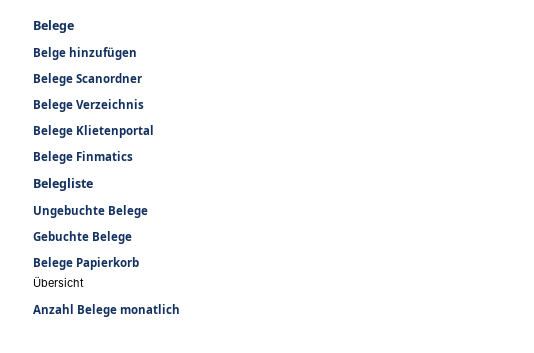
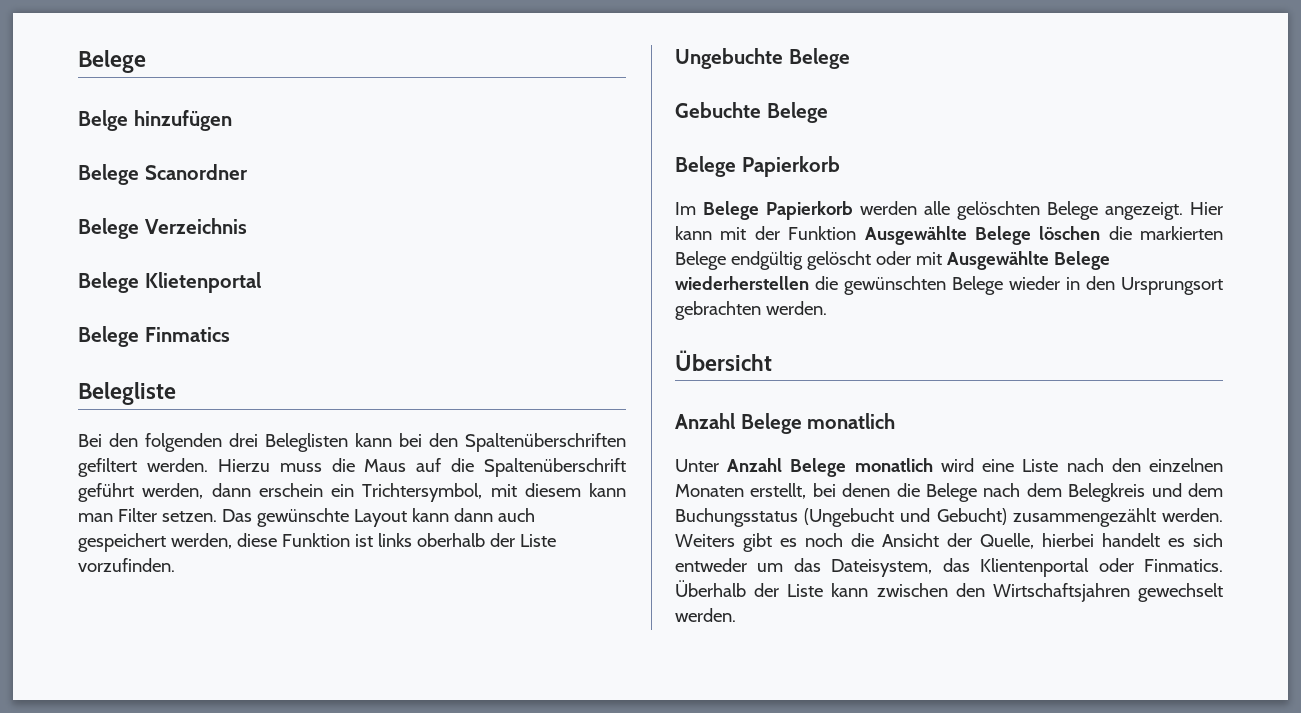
(93, 184) none -> [78,433,626,452] [78,458,626,477] [78,483,626,502] [78,508,535,527] [78,533,556,552] [78,558,175,572] // Bei den folgenden drei Beleglisten kann bei den Spaltenüberschriften gefiltert werden. Hierzu muss die Maus auf die Spaltenüberschrift geführt werden, dann erschein ein Trichtersymbol, mit diesem kann man Filter setzen. Das gewünschte Layout kann dann auch gespeichert werden, diese Funktion ist links oberhalb der Liste vorzufinden.
[33,276,84,287] [33,304,181,317] Übersicht // Anzahl Belege monatlich -> [675,201,1223,220] [675,226,1223,245] [675,251,1110,270] [675,276,1223,295] [675,301,827,320] [675,350,772,371] [675,413,896,434] [675,458,1223,477] [675,483,1223,502] [675,508,1223,527] [675,533,1223,552] [675,558,1223,577] [675,580,1223,602] [675,608,736,622] Im Belege Papierkorb werden alle gelöschten Belege angezeigt. Hier kann mit der Funktion Ausgewählte Belege löschen die markierten Belege endgültig gelöscht oder mit Ausgewählte Belege wiederherstellen die gewünschten Belege wieder in den Ursprungsort gebrachten werden. // Übersicht // Anzahl Belege monatlich // Unter Anzahl Belege monatlich wird eine Liste nach den einzelnen Monaten erstellt, bei denen die Belege nach dem Belegkreis und dem Buchungsstatus (Ungebucht und Gebucht) zusammengezählt werden. Weiters gibt es noch die Ansicht der Quelle, hierbei handelt es sich entweder um das Dateisystem, das Klientenportal oder Finmatics. Überhalb der Liste kann zwischen den Wirtschaftsjahren gewechselt werden.

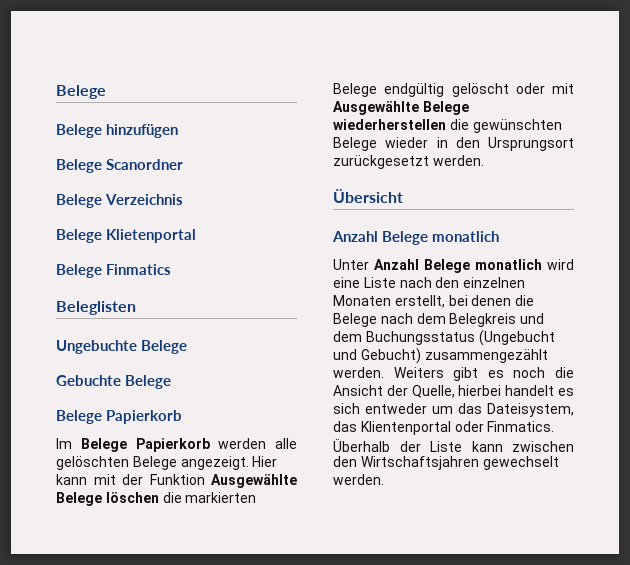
[78,50,146,73] [78,110,128,131] Belege // Belge -> [56,85,106,99] [56,124,102,138] Belege // Belege
[78,382,176,405] [78,433,626,452] [78,458,626,477] [78,483,626,502] [78,508,535,527] [78,533,556,552] [78,558,175,572] Belegliste // Bei den folgenden drei Beleglisten kann bei den Spaltenüberschriften gefiltert werden. Hierzu muss die Maus auf die Spaltenüberschrift geführt werden, dann erschein ein Trichtersymbol, mit diesem kann man Filter setzen. Das gewünschte Layout kann dann auch gespeichert werden, diese Funktion ist links oberhalb der Liste vorzufinden. -> [56,301,136,315] Beleglisten
[675,301,761,320] gebrachten -> [333,155,429,169] zurückgesetzt

